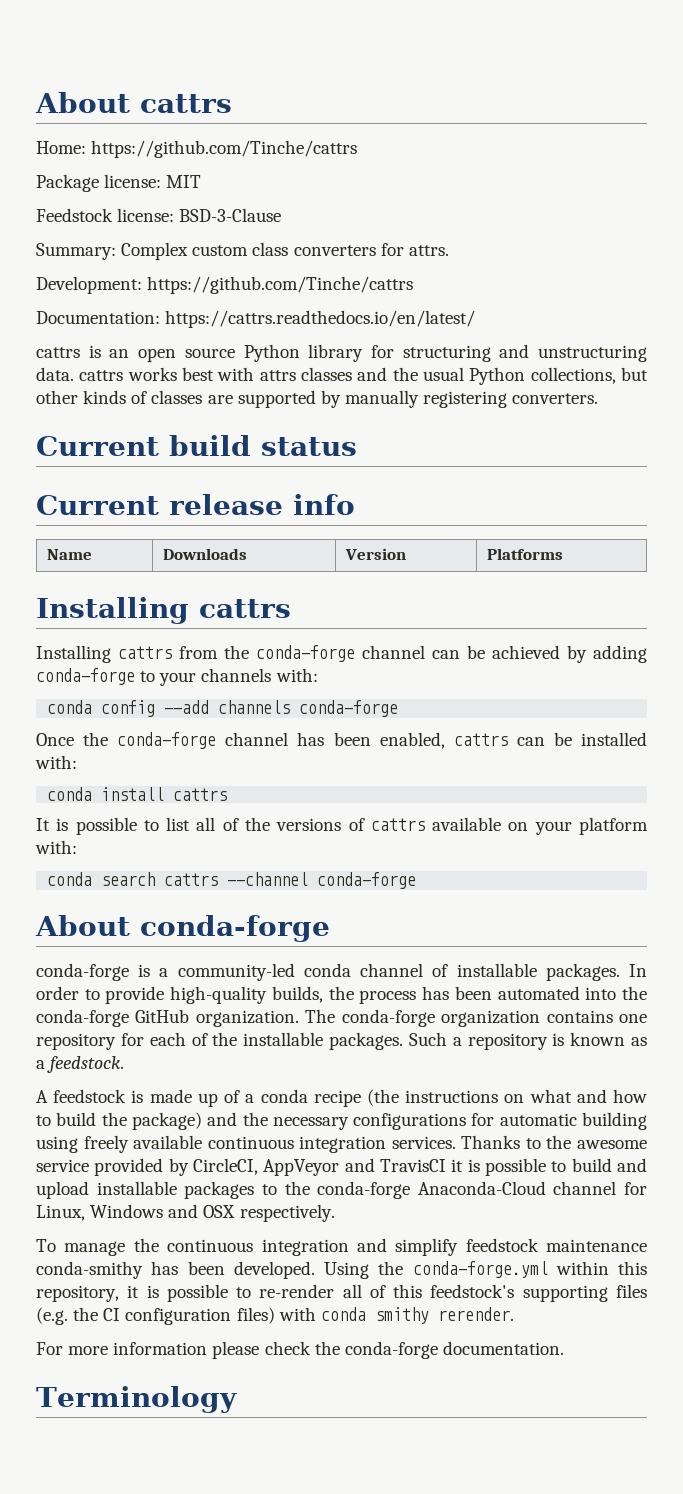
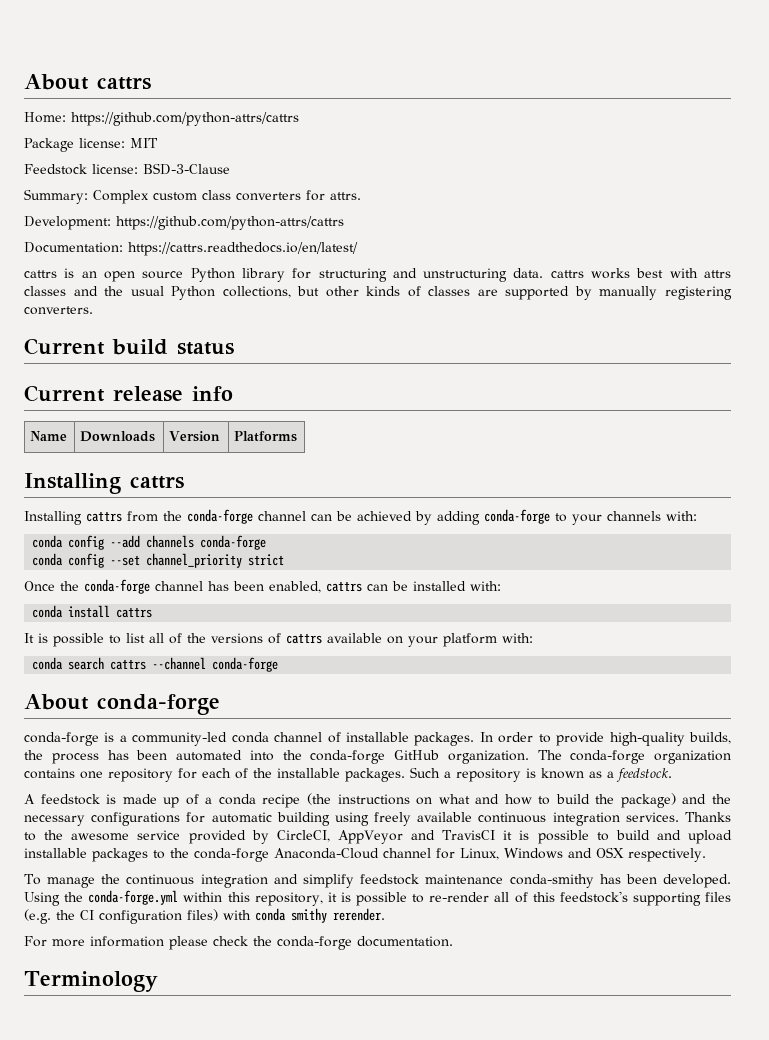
[91,140,358,158] https://github.com/Tinche/cattrs -> [71,112,299,126] https://github.com/python-attrs/cattrs
[147,276,414,294] https://github.com/Tinche/cattrs -> [116,216,344,230] https://github.com/python-attrs/cattrs
(399, 708) none -> [32,553,285,568] // conda config --set channel_priority strict

